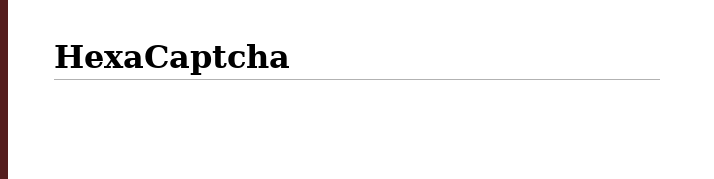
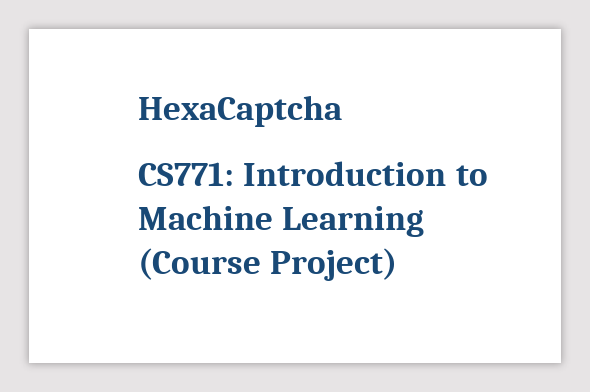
(290, 59) none -> [138,161,488,186] [138,205,425,237] [138,248,398,281] // CS771: Introduction to Machine Learning (Course Project)

